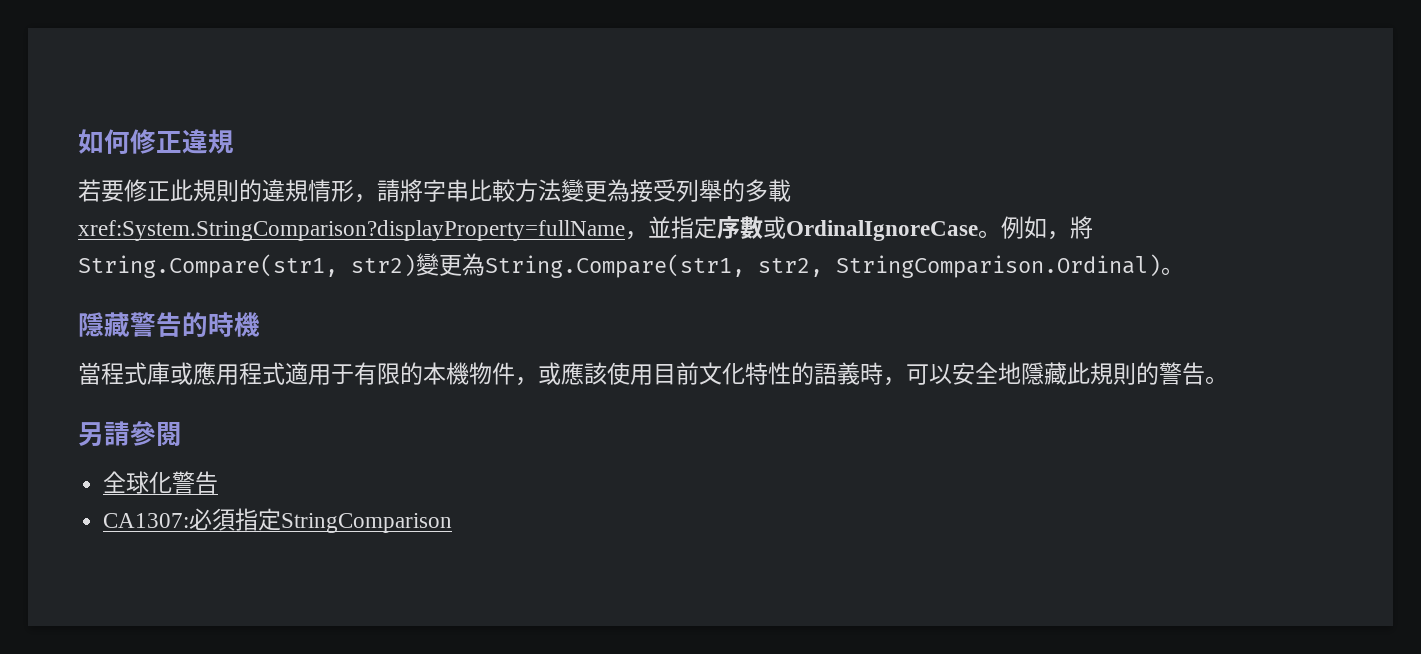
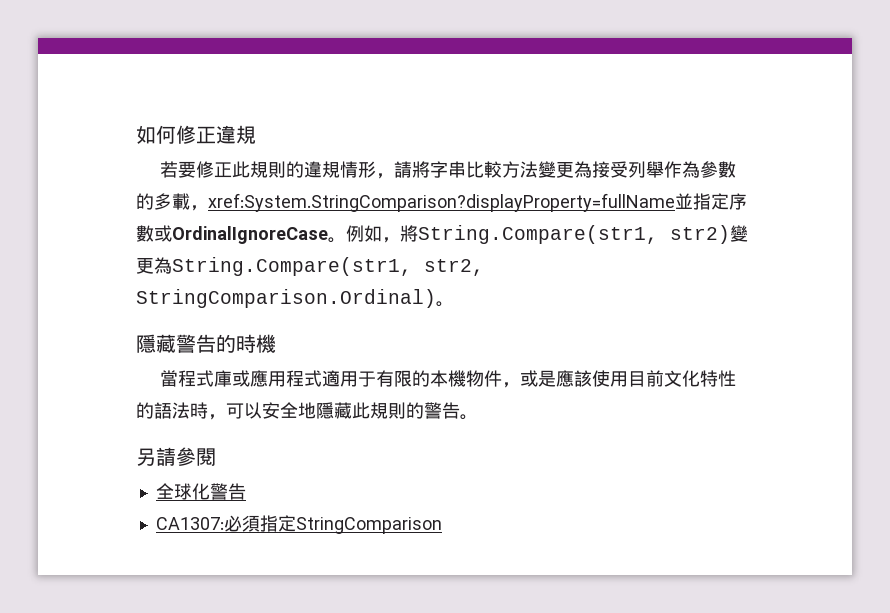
[722,179,791,202] [78,220,648,241] 的多載xref:System.StringComparison?displayProperty=fullName， -> [664,161,737,178] [136,193,675,212] 作為參數的多載，xref:System.StringComparison?displayProperty=fullName
(561, 373) none -> [538,370,557,387] 是
[837,362,860,385] 義 -> [172,402,190,419] 法

